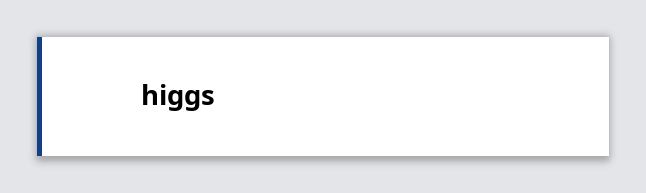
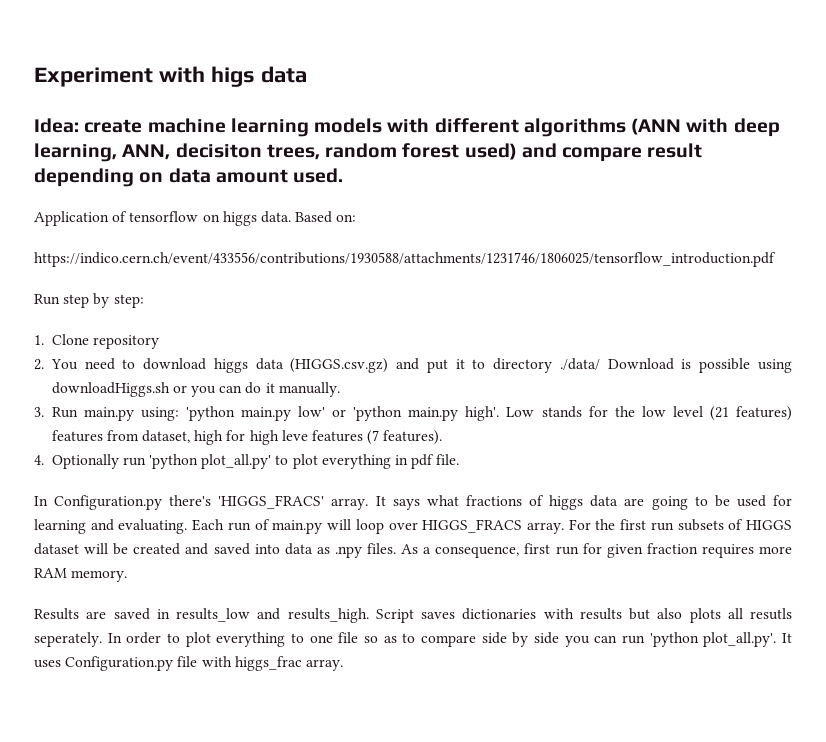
[141,84,215,111] higgs -> [34,66,307,87] [34,118,780,137] [34,143,703,162] [34,168,344,187] [34,211,357,226] [34,252,776,267] [34,293,144,308] [34,334,159,349] [34,358,792,373] [51,382,340,397] [34,406,793,421] [51,430,443,445] [34,454,460,469] [34,495,793,510] [34,519,792,534] [34,543,793,558] [34,568,128,582] [34,608,792,623] [34,632,792,647] [34,656,343,671] Experiment with higs data // Idea: create machine learning models with different algorithms (ANN with deep learning, ANN, decisiton trees, random forest used) and compare result depending on data amount used. // Application of tensorflow on higgs data. Based on: // https://indico.cern.ch/event/433556/contributions/1930588/attachments/1231746/1806025/tensorflow_introduction.pdf // Run step by step: // 1. Clone repository // 2. You need to download higgs data (HIGGS.csv.gz) and put it to directory ./data/ Download is possible using downloadHiggs.sh or you can do it manually. // 3. Run main.py using: 'python main.py low' or 'python main.py high'. Low stands for the low level (21 features) features from dataset, high for high leve features (7 features). // 4. Optionally run 'python plot_all.py' to plot everything in pdf file. // In Configuration.py there's 'HIGGS_FRACS' array. It says what fractions of higgs data are going to be used for learning and evaluating. Each run of main.py will loop over HIGGS_FRACS array. For the first run subsets of HIGGS dataset will be created and saved into data as .npy files. As a consequence, first run for given fraction requires more RAM memory. // Results are saved in results_low and results_high. Script saves dictionaries with results but also plots all resutls seperately. In order to plot everything to one file so as to compare side by side you can run 'python plot_all.py'. It uses Configuration.py file with higgs_frac array.

